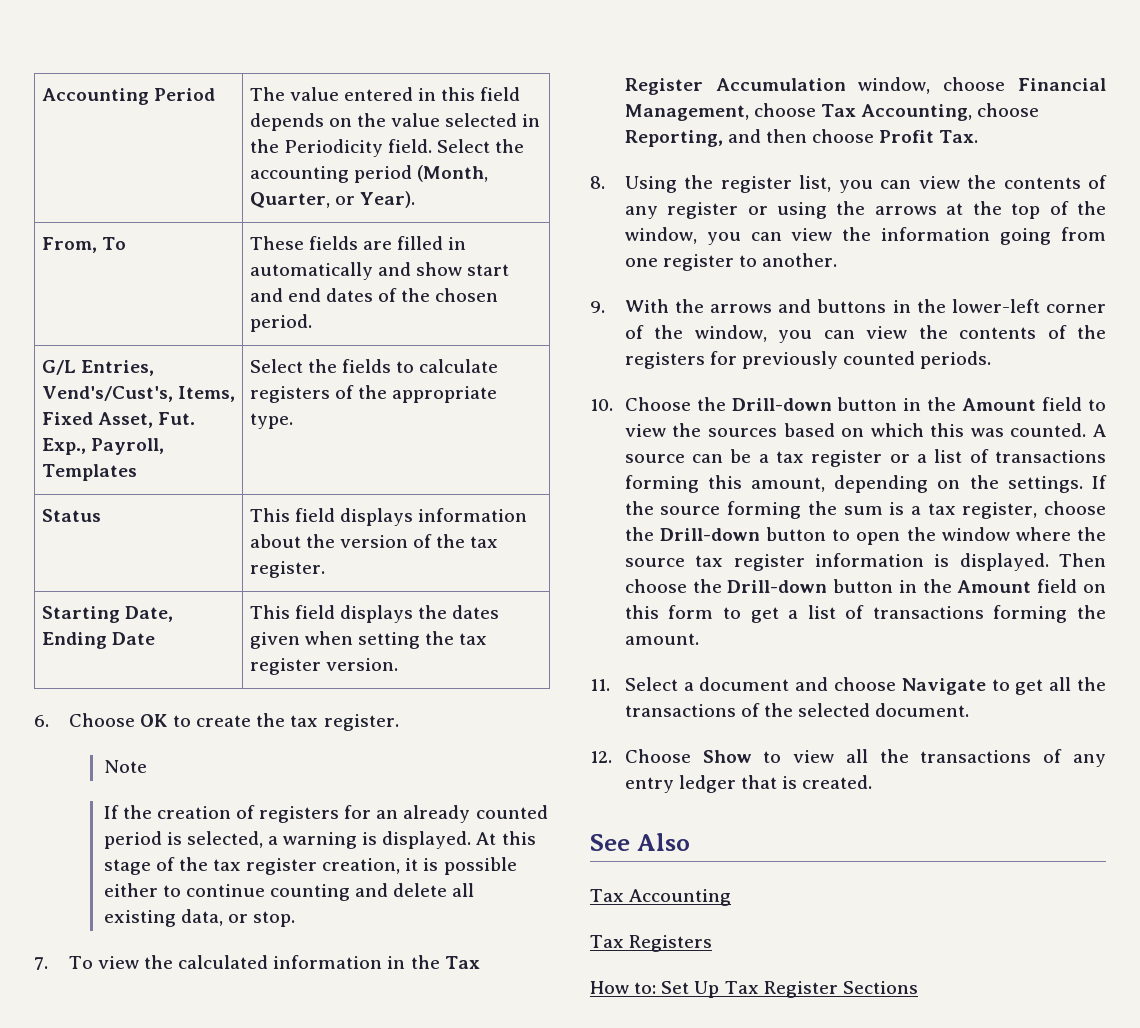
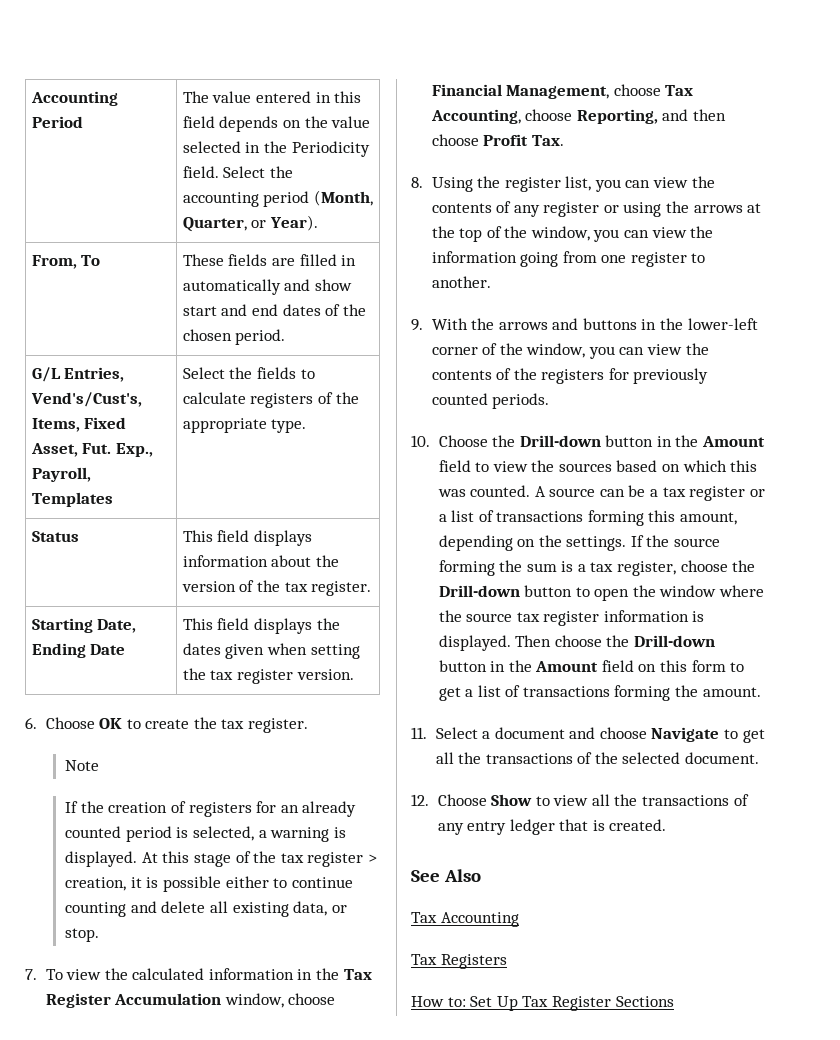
(318, 866) none -> [368,854,378,863] >

